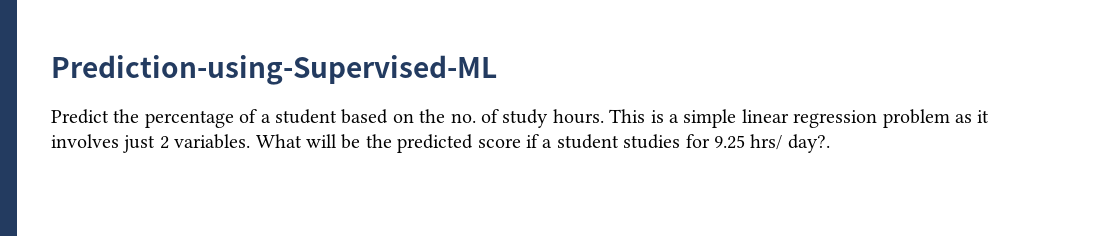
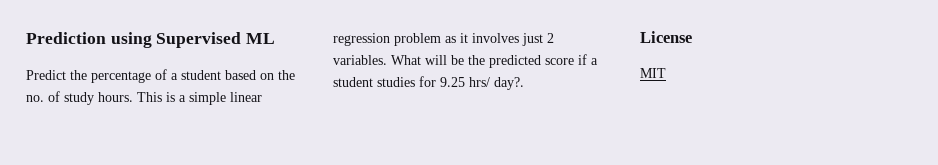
[51,55,497,85] Prediction-using-Supervised-ML -> [26,32,276,48] Prediction using Supervised ML
(830, 143) none -> [640,31,692,43] [640,68,666,78] // License // MIT

